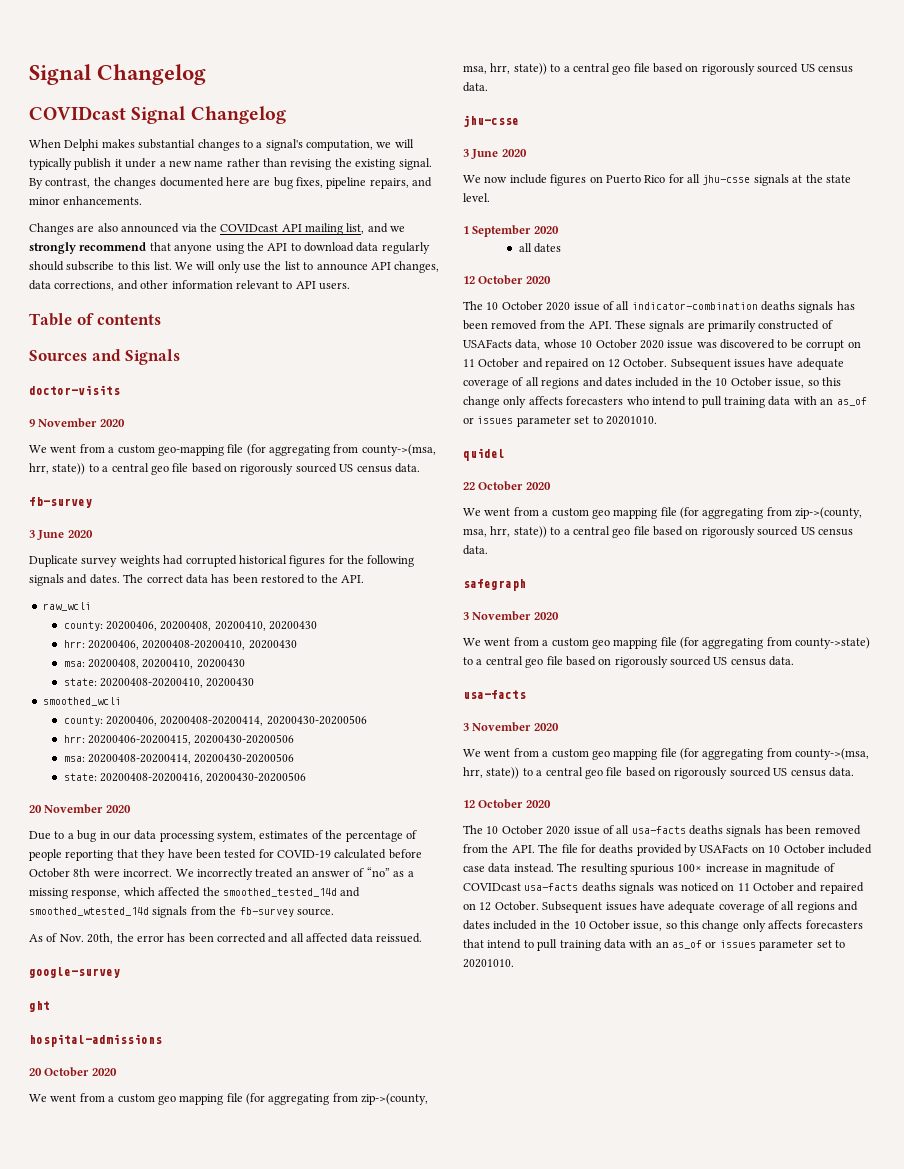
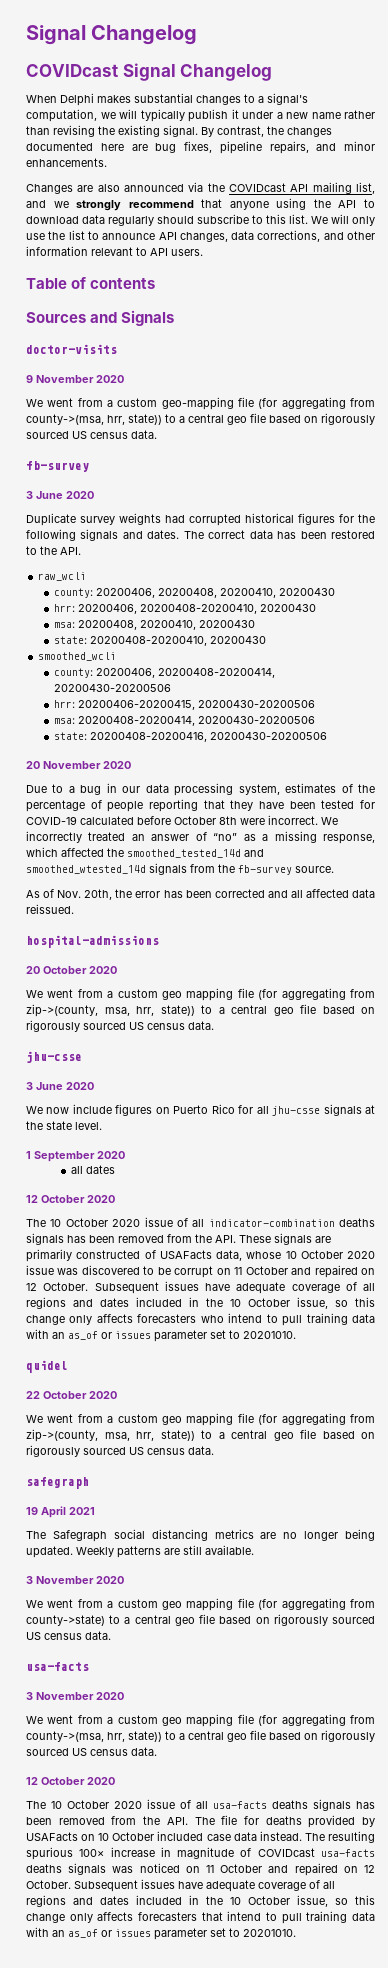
[29,967,120,978] [29,1001,50,1012] // google-survey // ght -> (74, 909) none
(526, 585) none -> [26,1506,95,1518] [26,1529,375,1542] [26,1545,254,1558] // 19 April 2021 // The Safegraph social distancing metrics are no longer being updated. Weekly patterns are still available.

